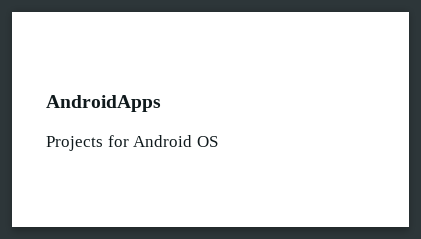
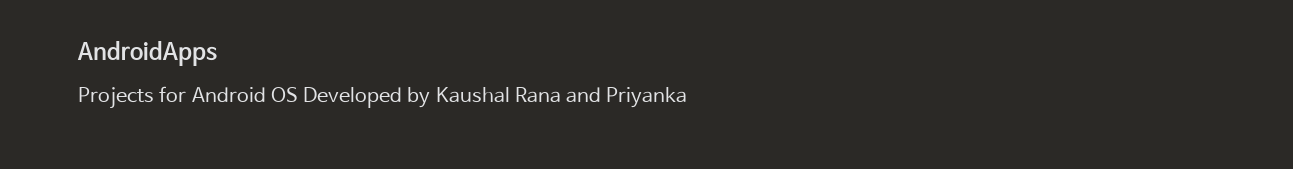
(218, 141) none -> [303,87,688,108] Developed by Kaushal Rana and Priyanka

